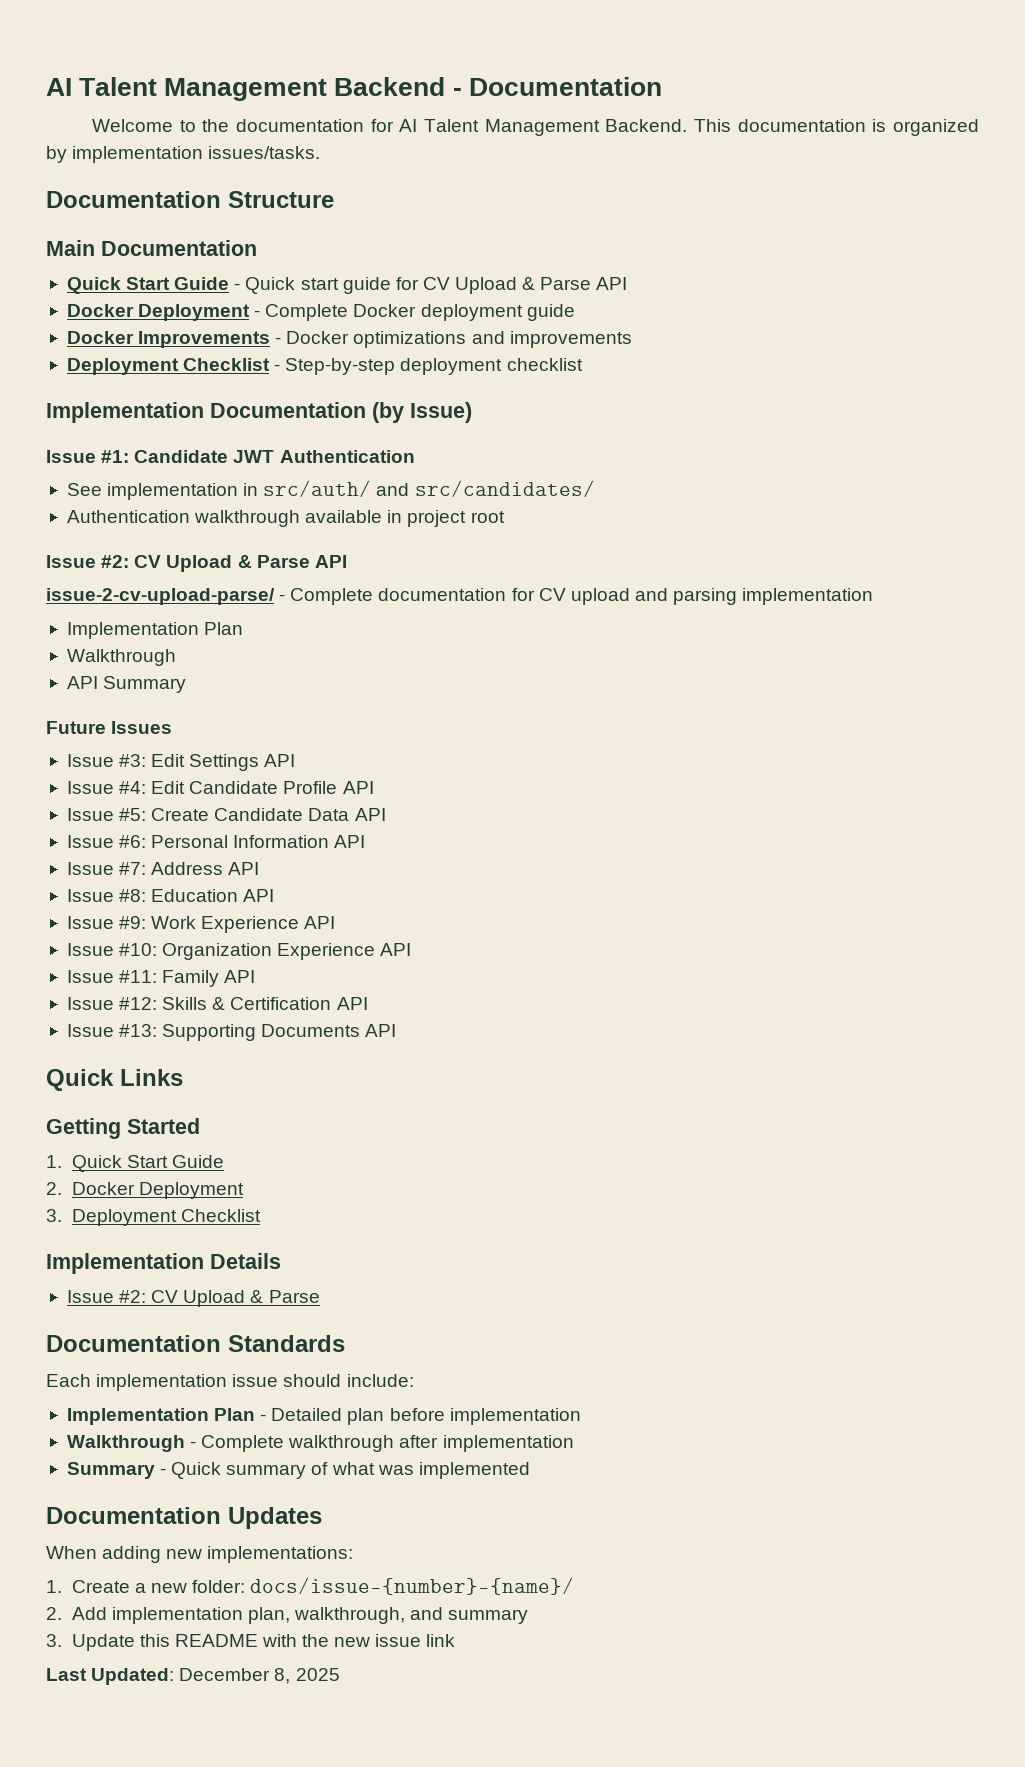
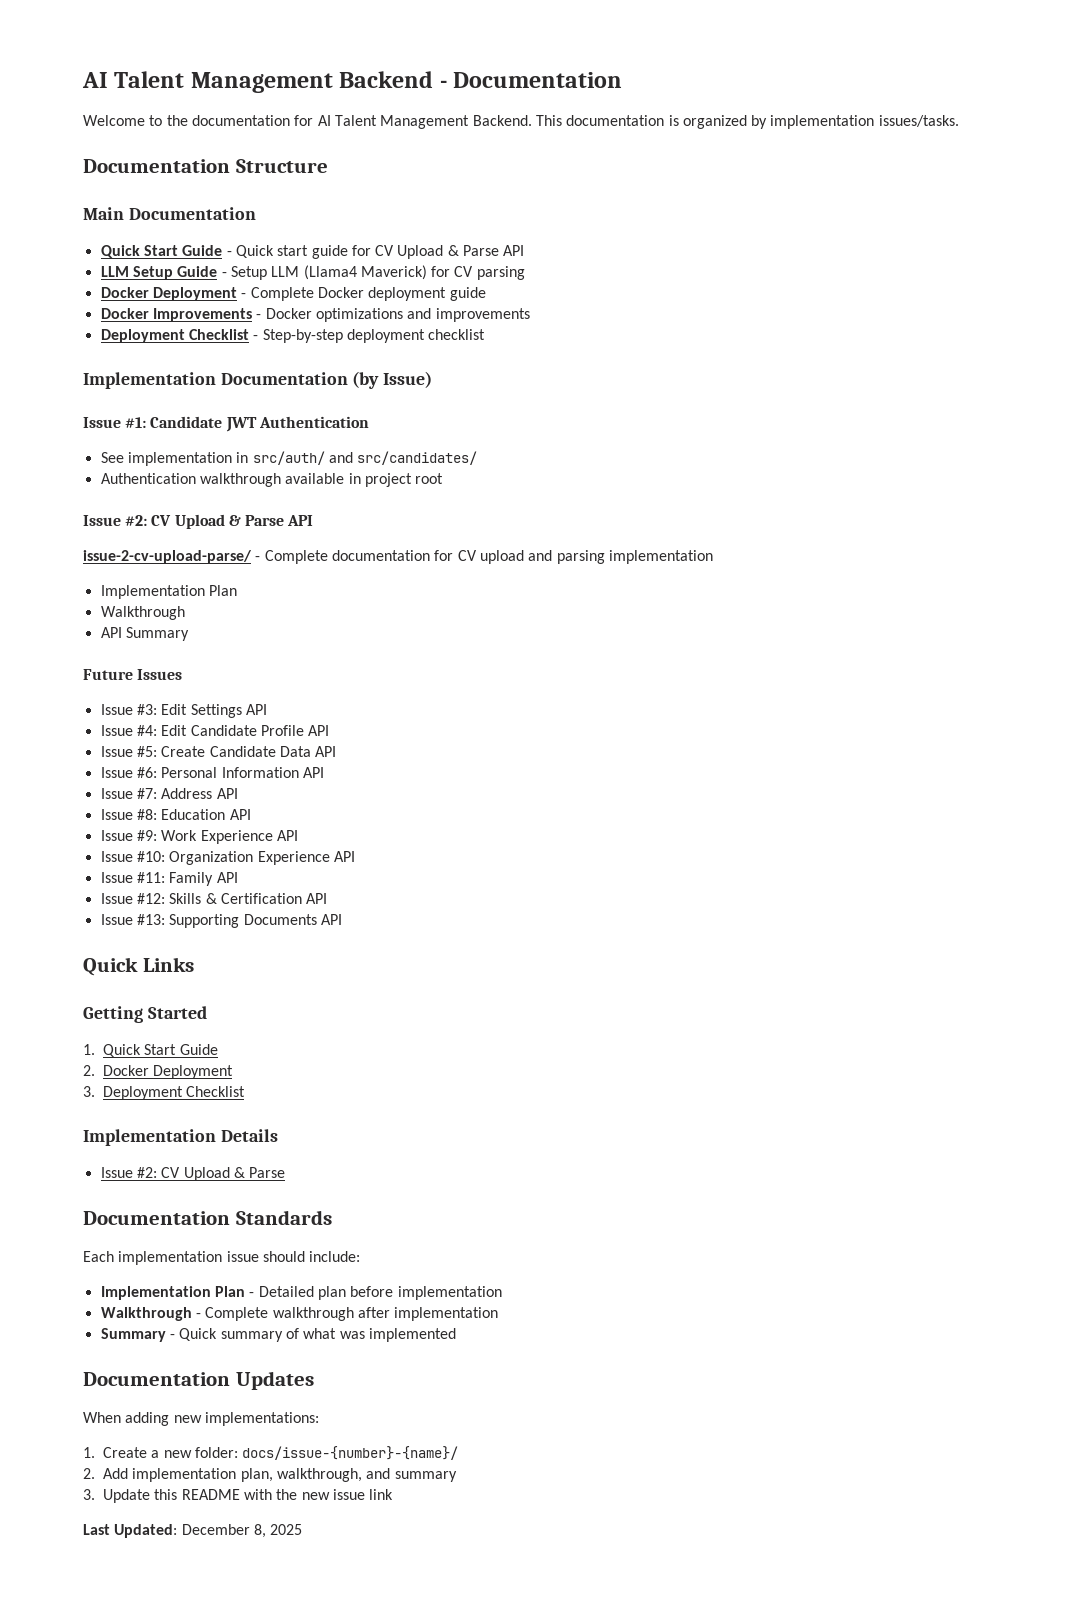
(628, 283) none -> [100,265,525,280] // LLM Setup Guide - Setup LLM (Llama4 Maverick) for CV parsing

